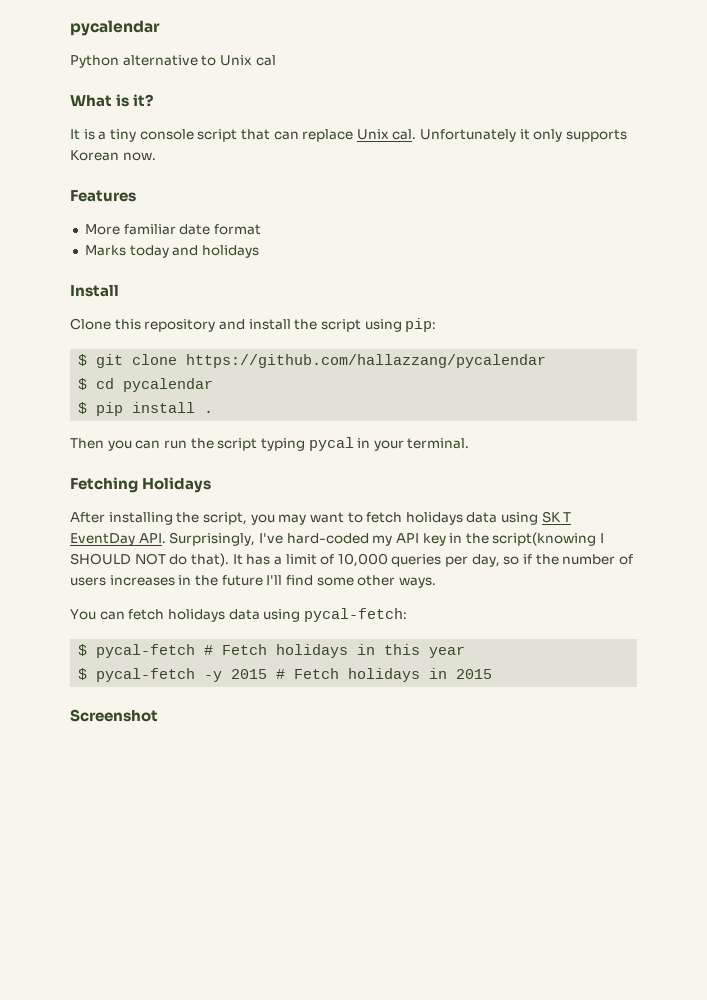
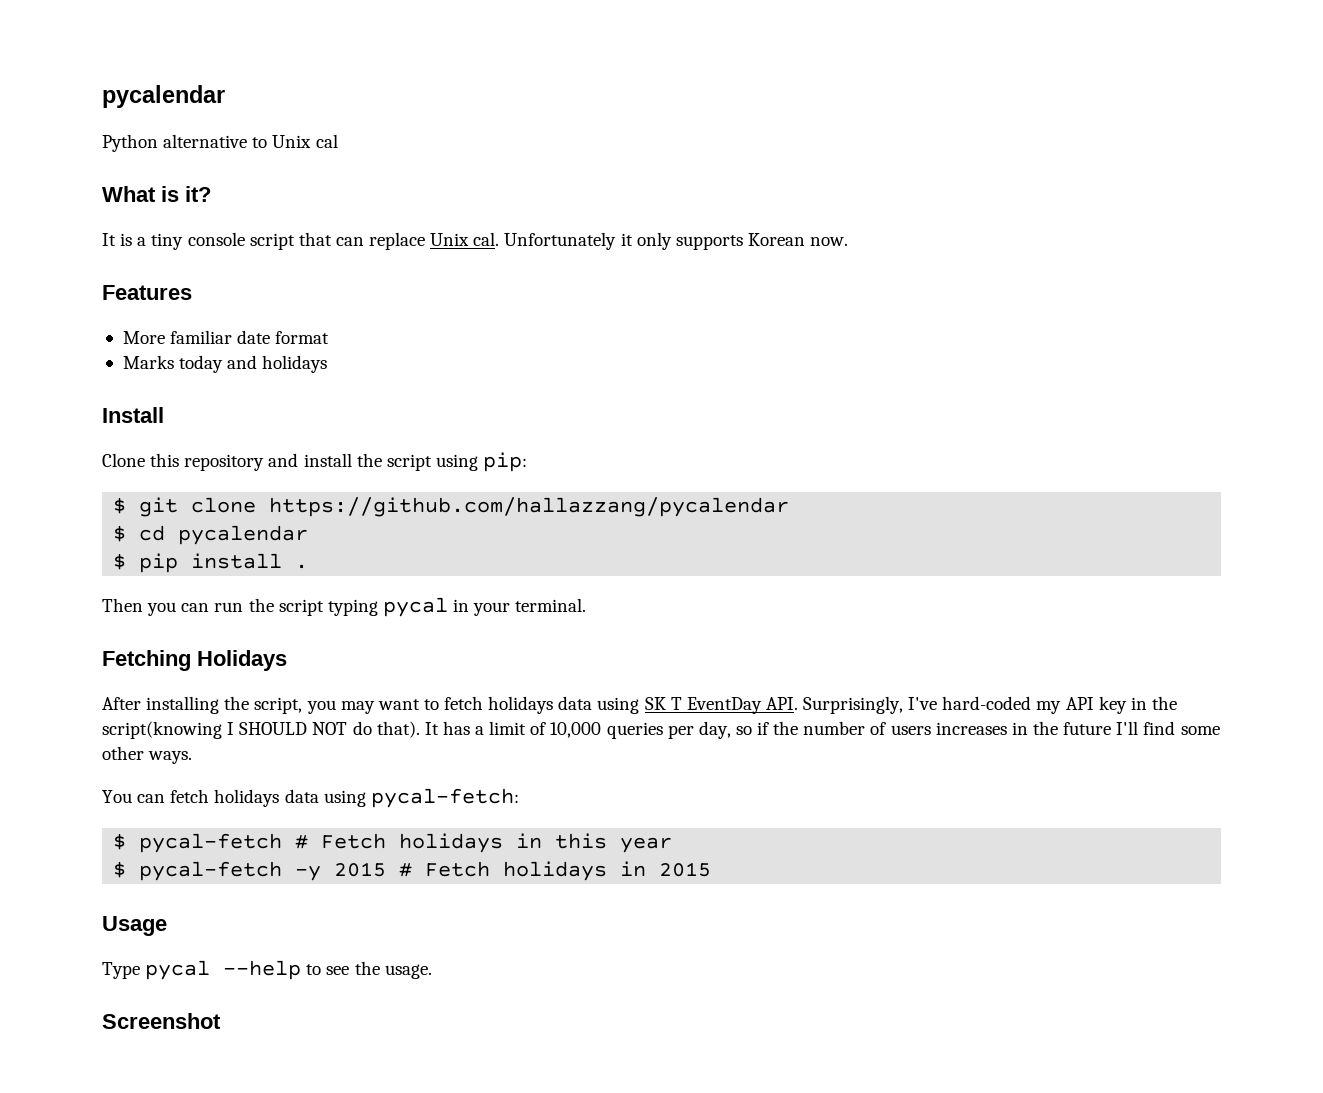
(493, 674) none -> [102,916,167,936] [102,960,432,980] // Usage // Type pycal --help to see the usage.

